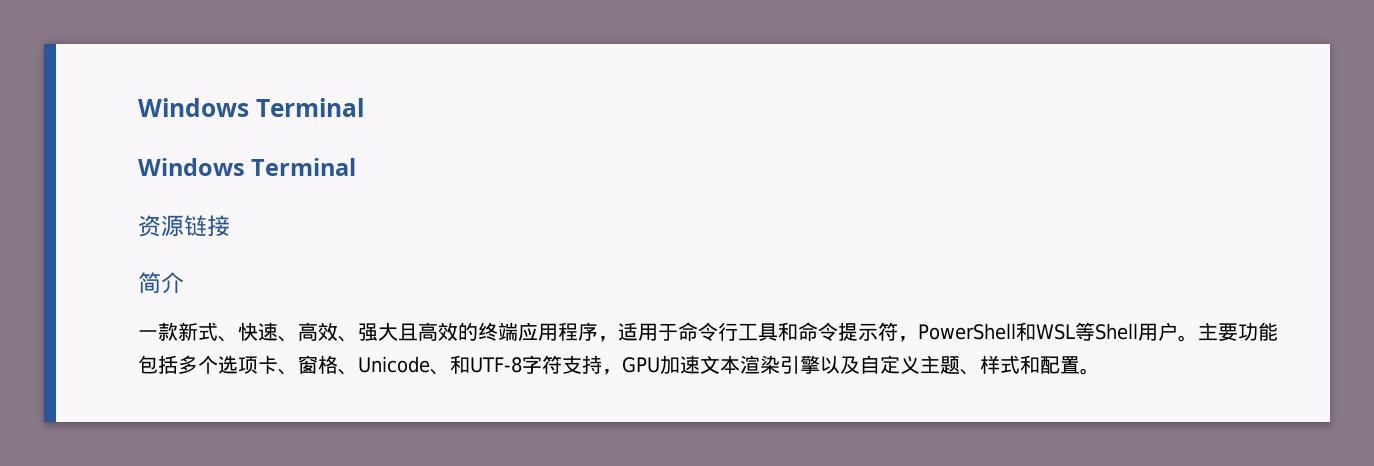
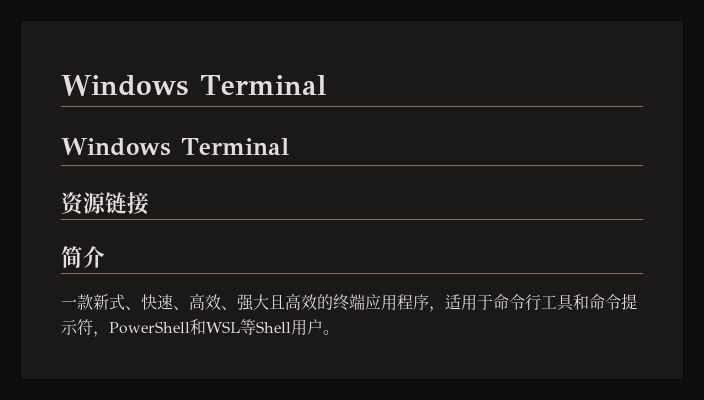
[1197,322,1278,341] [138,355,1100,375] 主要功能包括多个选项卡、窗格、Unicode、和UTF-8字符支持，GPU加速文本渲染引擎以及自定义主题、样式和配置。 -> (339, 332) none

